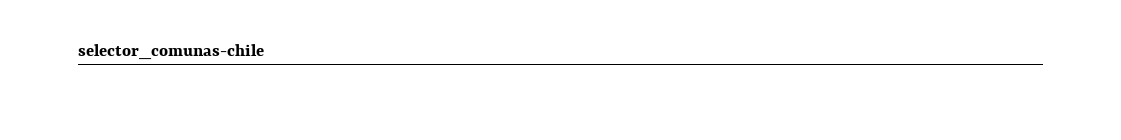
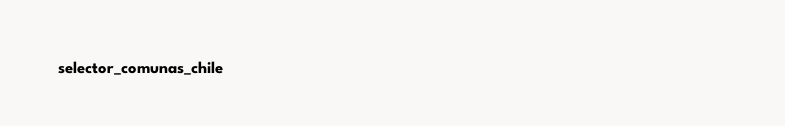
[78,44,264,60] selector_comunas-chile -> [58,61,223,75] selector_comunas_chile

